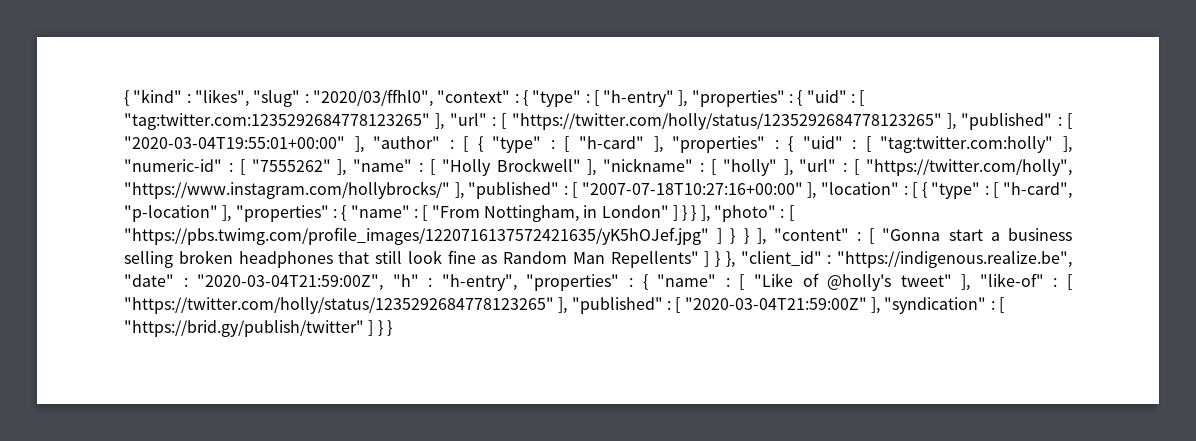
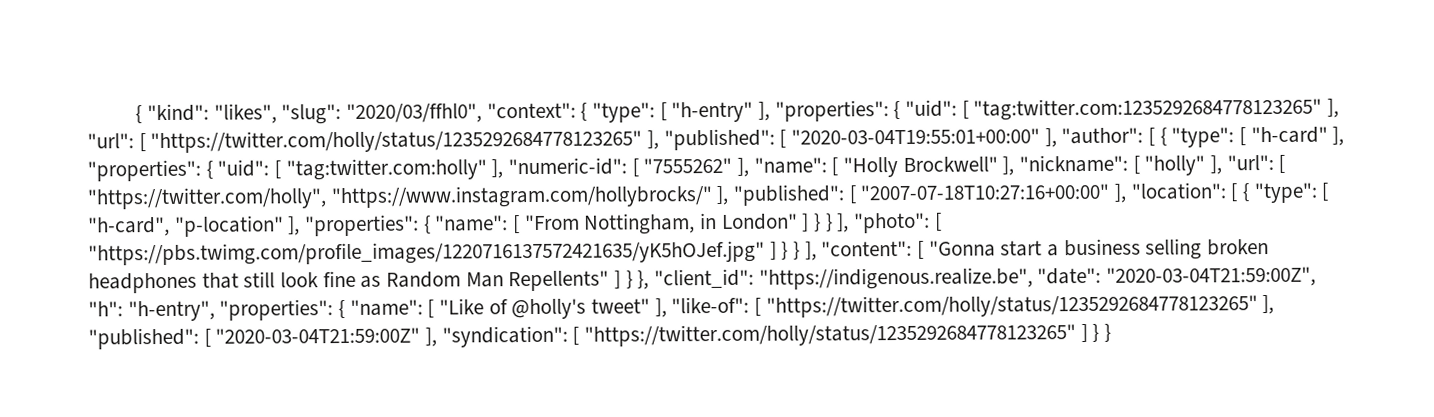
[124,89,856,107] { "kind" : "likes", "slug" : "2020/03/ffhl0", "context" : { "type" : [ "h-entry" ], "properties" : { "uid" : -> [135,99,957,125] { "kind": "likes", "slug": "2020/03/ffhl0", "context": { "type": [ "h-entry" ], "properties": { "uid":
[449,113,1062,130] "url" : [ "https://twitter.com/holly/status/1235292684778123265" ], "published" : -> [87,128,775,154] "url": [ "https://twitter.com/holly/status/1235292684778123265" ], "published":
[373,136,857,153] "author" : [ { "type" : [ "h-card" ], "properties" : { "uid" : -> [1061,126,1345,148] [87,159,270,182] "author": [ { "type": [ "h-card" ], "properties": { "uid":
[124,159,233,172] "numeric-id" : -> [508,157,628,176] "numeric-id":
[353,159,424,172] "name" : -> [753,157,827,174] "name":
[603,158,705,172] "nickname" : -> [1019,154,1129,173] "nickname":
[799,159,848,172] "url" : -> [1226,154,1274,171] "url":
[468,182,568,199] "published" : -> [733,184,845,206] "published":
[820,182,1072,199] [124,205,418,222] "location" : [ { "type" : [ "h-card", "p-location" ], "properties" : { "name" : -> [1130,182,1329,204] [88,214,509,237] "location": [ { "type": [ "h-card", "p-location" ], "properties": { "name":
[714,205,785,222] "photo" : -> [854,212,931,234] "photo":
[773,228,862,241] "content" : -> [821,240,913,257] "content":
[740,251,1072,268] [124,274,730,291] "client_id" : "https://indigenous.realize.be", "date" : "2020-03-04T21:59:00Z", "h" : "h-entry", "properties" : { "name" : -> [654,266,1317,290] [88,299,423,322] "client_id": "https://indigenous.realize.be", "date": "2020-03-04T21:59:00Z", "h": "h-entry", "properties": { "name":
[979,273,1072,290] [124,297,671,314] "like-of" : [ "https://twitter.com/holly/status/1235292684778123265" ], "published" : -> [671,294,1275,318] [88,327,199,350] "like-of": [ "https://twitter.com/holly/status/1235292684778123265" ], "published":
[884,297,1004,314] [124,320,364,337] "syndication" : [ "https://brid.gy/publish/twitter" -> [441,323,1077,348] "syndication": [ "https://twitter.com/holly/status/1235292684778123265"

